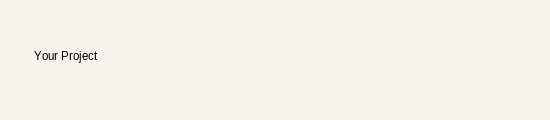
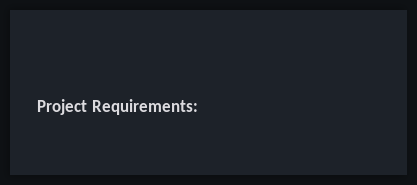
[34,51,99,63] Your Project -> [37,99,198,115] Project Requirements:

